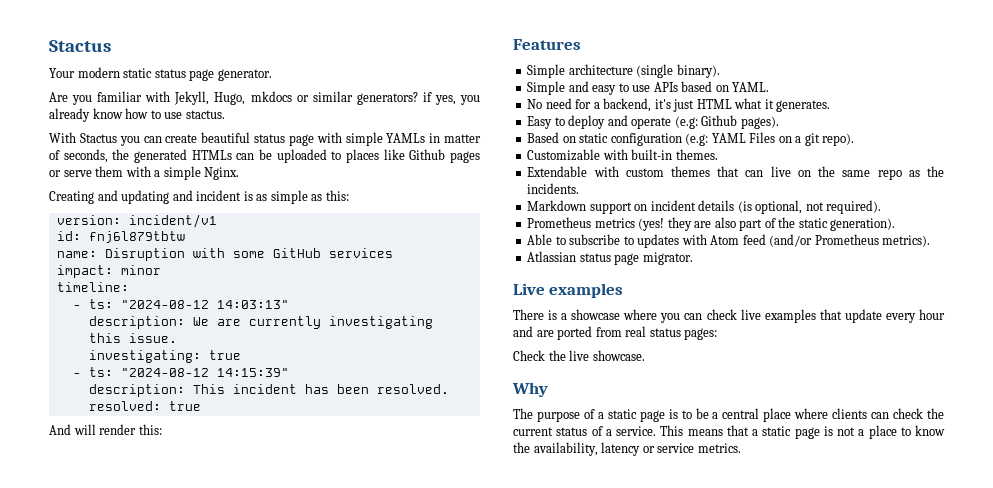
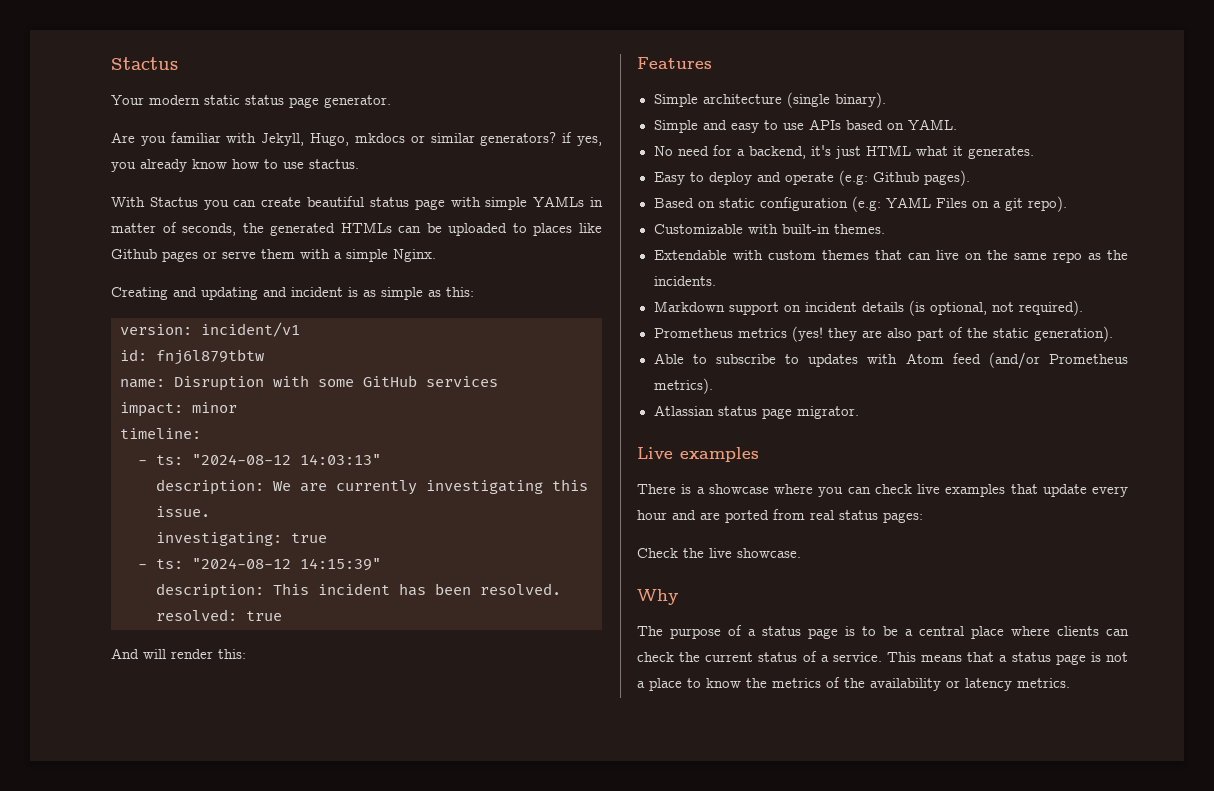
[607,409,637,419] static -> [762,626,801,636] status
[762,426,792,436] static -> [1011,652,1051,662] status
[533,442,695,456] availability, latency or service -> [772,677,1012,691] metrics of the availability or latency

